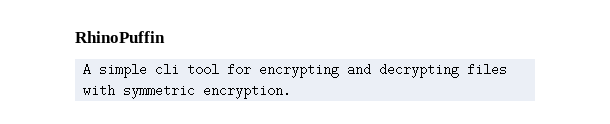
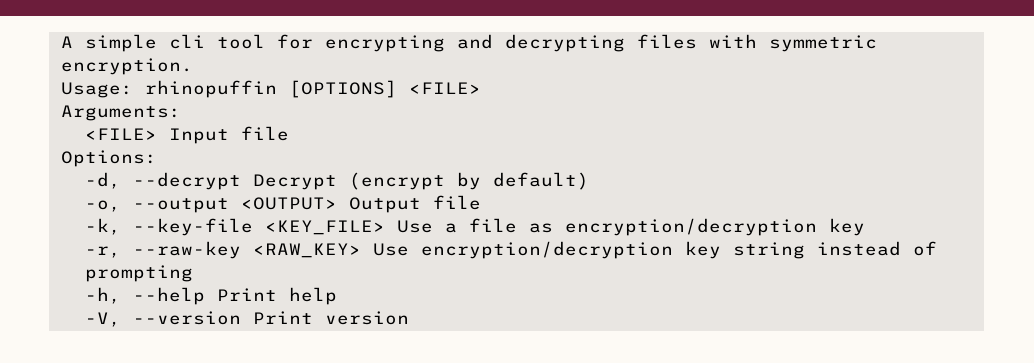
[75,31,165,43] RhinoPuffin // -> (61, 42) none
(292, 91) none -> [61,80,481,98] [61,105,181,121] [85,126,289,144] [61,150,157,167] [85,172,589,190] [85,195,481,213] [85,218,865,236] [85,241,937,259] [85,265,193,282] [85,287,337,305] [85,311,409,327] // Usage: rhinopuffin [OPTIONS] <FILE> // Arguments: // <FILE> Input file // Options: // -d, --decrypt Decrypt (encrypt by default) // -o, --output <OUTPUT> Output file // -k, --key-file <KEY_FILE> Use a file as encryption/decryption key // -r, --raw-key <RAW_KEY> Use encryption/decryption key string instead of prompting // -h, --help Print help // -V, --version Print version

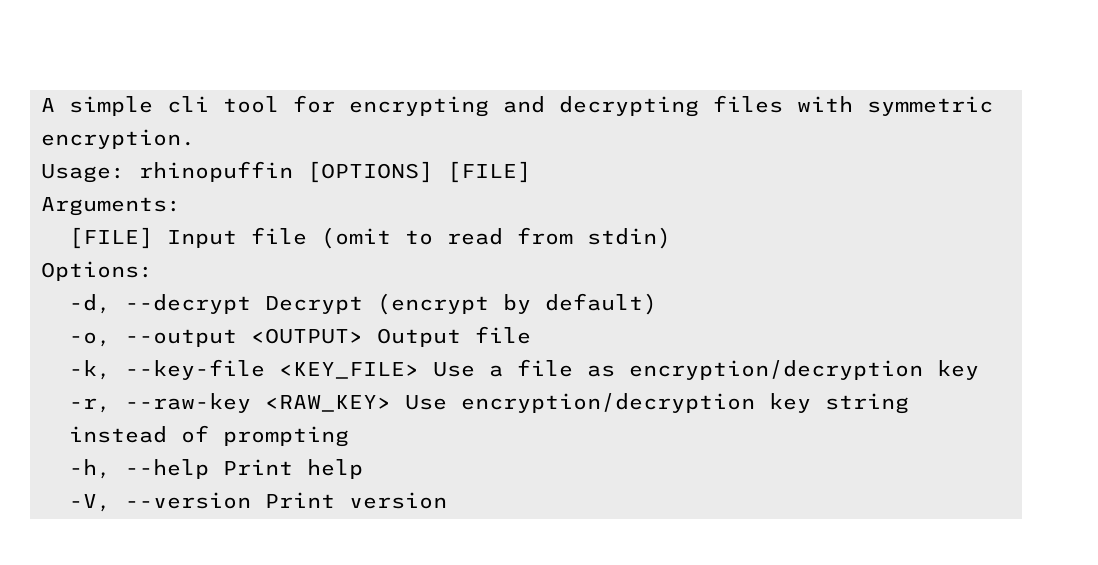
[409,82,481,94] <FILE> -> [447,161,532,183] [FILE]
[85,128,157,140] <FILE> -> [69,227,154,249] [FILE]
(289, 133) none -> [321,227,672,249] (omit to read from stdin)

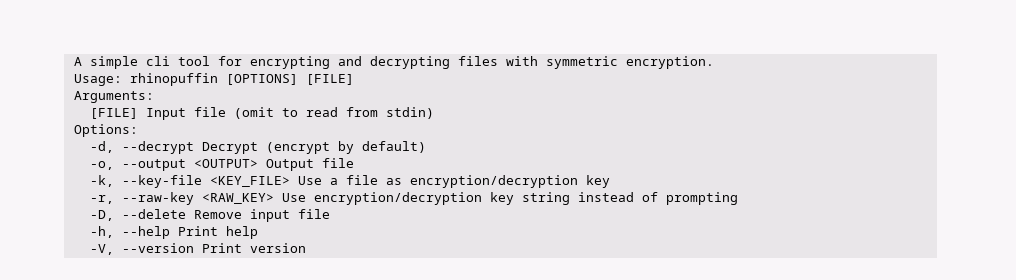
(350, 436) none -> [89,209,330,222] // -D, --delete Remove input file

